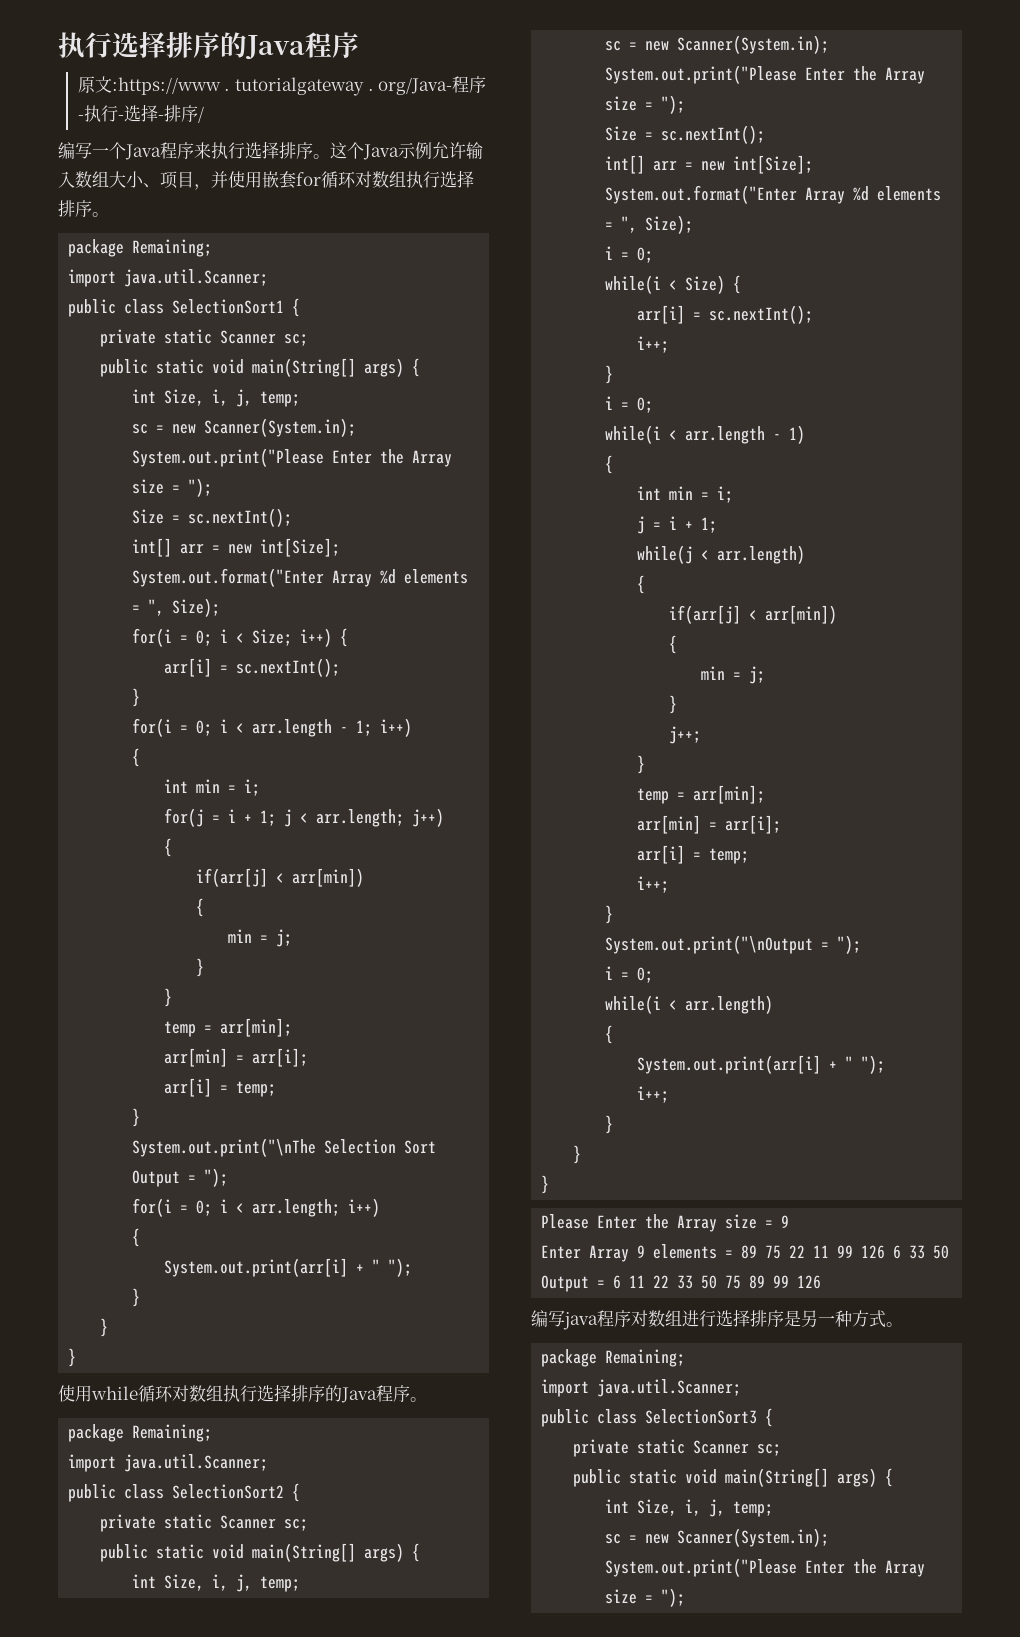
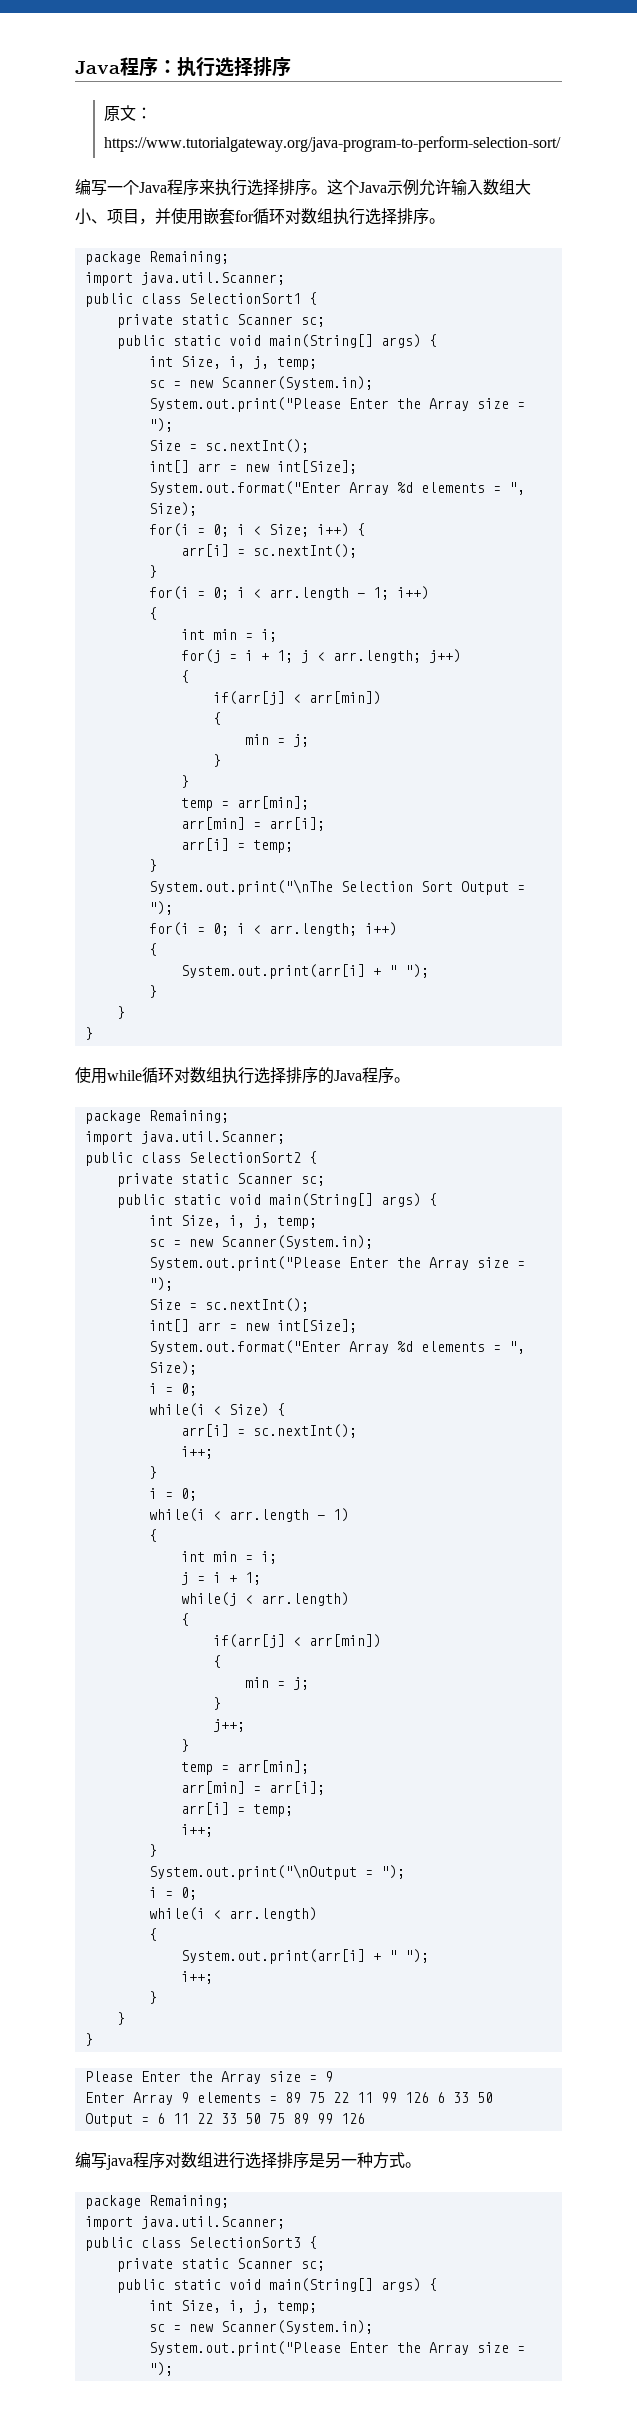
[58,31,359,60] 执行选择排序的Java程序 -> [75,57,291,77] Java程序：执行选择排序
[111,76,487,96] [77,104,204,123] :https://www . tutorialgateway . org/Java-程序-执行-选择-排序/ -> [135,107,152,119] [103,136,561,152] ：https://www.tutorialgateway.org/java-program-to-perform-selection-sort/

